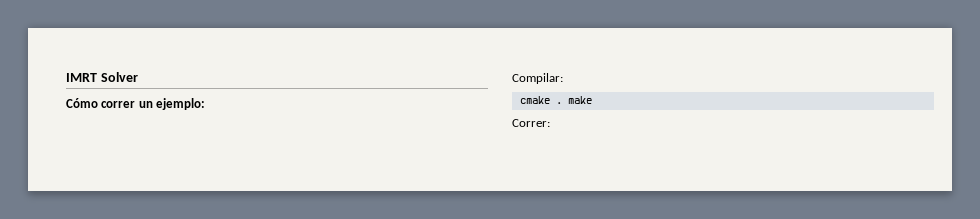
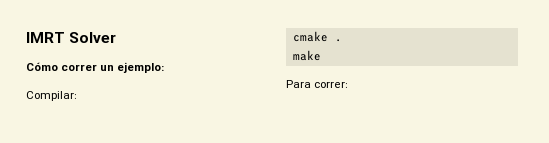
(562, 103) none -> (342, 40) //
[512,119,550,127] Correr: -> [286,80,349,88] Para correr:

